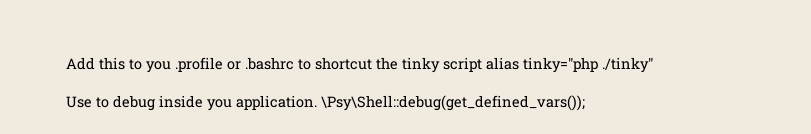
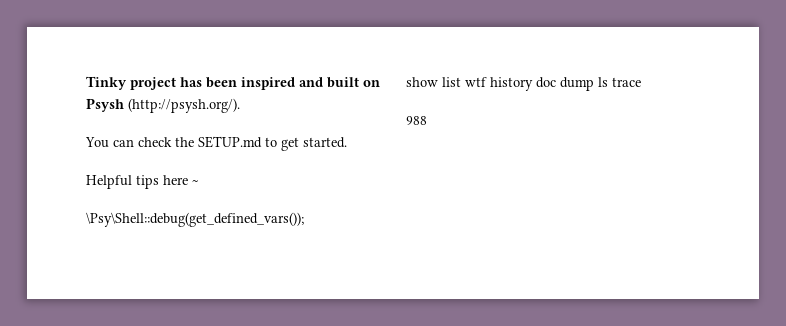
[66,57,653,73] [66,95,585,111] Add this to you .profile or .bashrc to shortcut the tinky script alias tinky="php ./tinky" // Use to debug inside you application. \Psy\Shell::debug(get_defined_vars()); -> [86,76,380,90] [86,98,240,113] [85,136,347,151] [86,175,199,189] [86,212,304,227] [406,77,641,91] [406,116,427,125] Tinky project has been inspired and built on Psysh (http://psysh.org/). // You can check the SETUP.md to get started. // Helpful tips here ~ // \Psy\Shell::debug(get_defined_vars()); // show list wtf history doc dump ls trace // 988

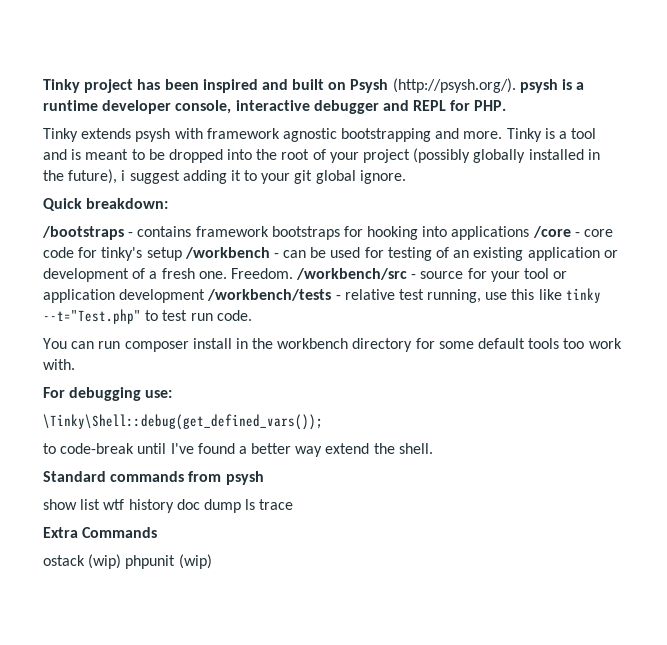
[85,136,347,151] [86,175,199,189] [86,212,304,227] // You can check the SETUP.md to get started. // Helpful tips here ~ // \Psy\Shell::debug(get_defined_vars()); -> [519,79,585,93] [43,100,507,114] [43,128,597,142] [43,148,600,163] [43,169,406,184] [43,198,169,211] [42,226,614,240] [43,247,618,261] [43,268,568,282] [43,288,601,303] [43,309,252,324] [43,338,622,352] [43,359,75,370] [43,387,173,401] [43,414,323,430] [43,443,433,457] [43,471,264,485] psysh is a runtime developer console, interactive debugger and REPL for PHP. // Tinky extends psysh with framework agnostic bootstrapping and more. Tinky is a tool and is meant to be dropped into the root of your project (possibly globally installed in the future), i suggest adding it to your git global ignore. // Quick breakdown: // /bootstraps - contains framework bootstraps for hooking into applications /core - core code for tinky's setup /workbench - can be used for testing of an existing application or development of a fresh one. Freedom. /workbench/src - source for your tool or application development /workbench/tests - relative test running, use this like tinky --t="Test.php" to test run code. // You can run composer install in the workbench directory for some default tools too work with. // For debugging use: // \Tinky\Shell::debug(get_defined_vars()); // to code-break until I've found a better way extend the shell. // Standard commands from psysh
[406,116,427,125] 988 -> [43,527,158,538] [43,554,212,569] Extra Commands // ostack (wip) phpunit (wip)

